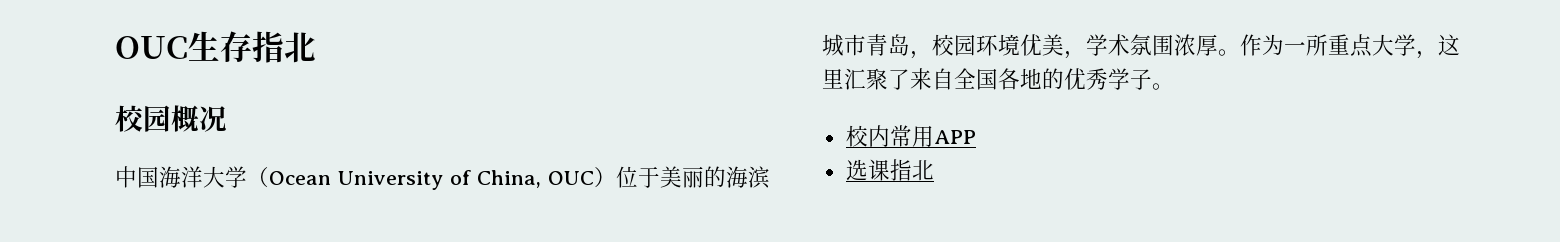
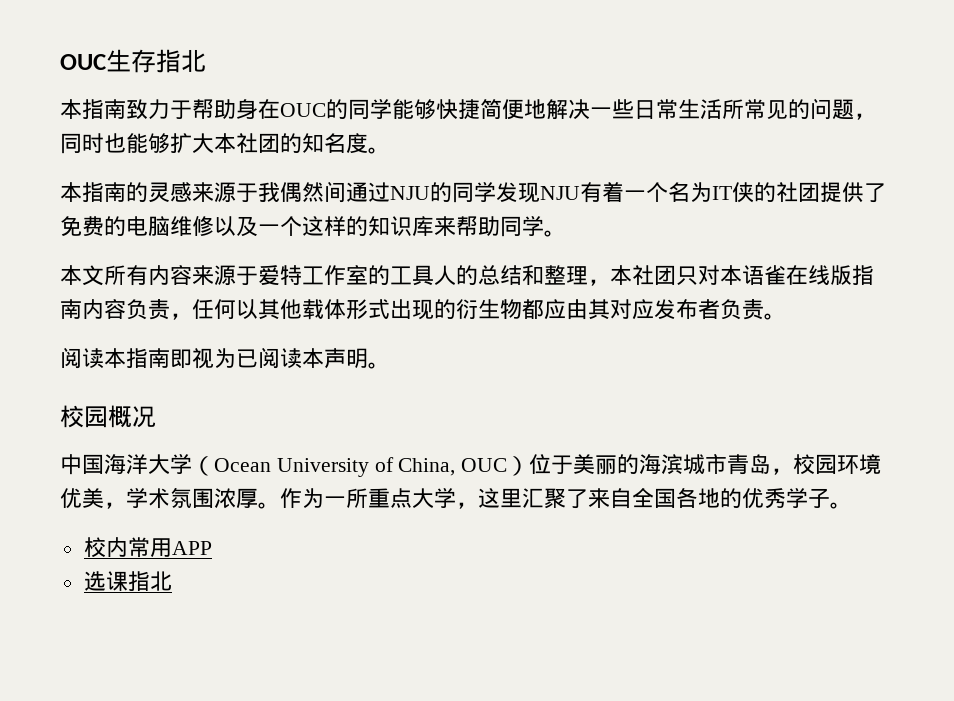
(316, 47) none -> [60,98,876,120] [60,133,390,154] [60,181,886,203] [60,216,566,237] [60,265,874,286] [60,299,786,320] [60,347,390,369] // 本指南致力于帮助身在OUC的同学能够快捷简便地解决一些日常生活所常见的问题，同时也能够扩大本社团的知名度。 // 本指南的灵感来源于我偶然间通过NJU的同学发现NJU有着一个名为IT侠的社团提供了免费的电脑维修以及一个这样的知识库来帮助同学。 // 本文所有内容来源于爱特工作室的工具人的总结和整理，本社团只对本语雀在线版指南内容负责，任何以其他载体形式出现的衍生物都应由其对应发布者负责。 // 阅读本指南即视为已阅读本声明。

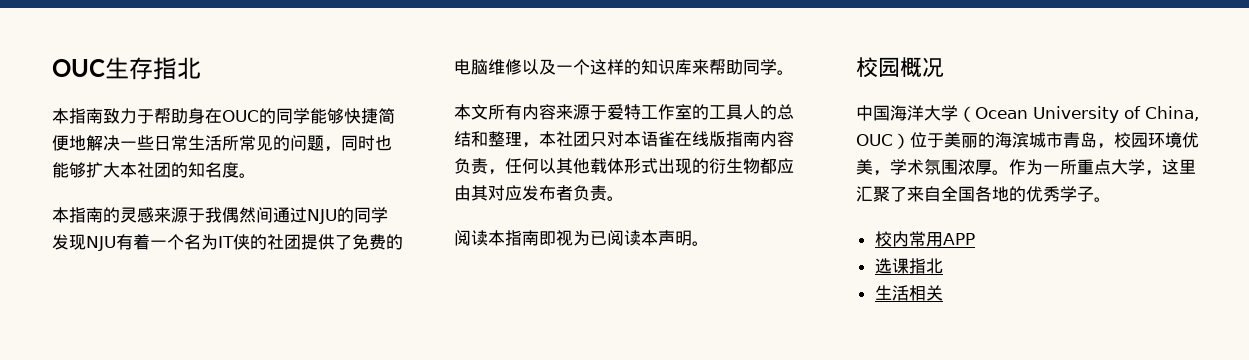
(172, 581) none -> [874,285,943,301] // 生活相关

